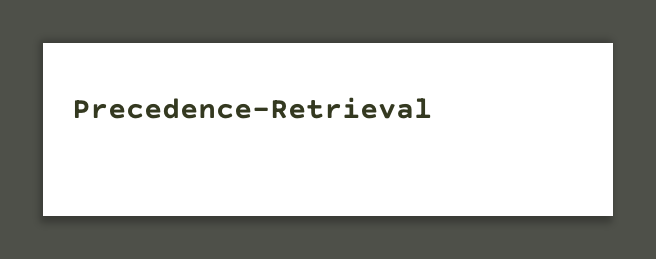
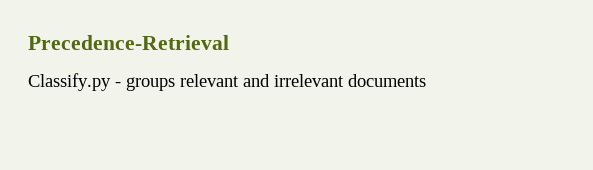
(432, 108) none -> [28,73,426,91] // Classify.py - groups relevant and irrelevant documents

